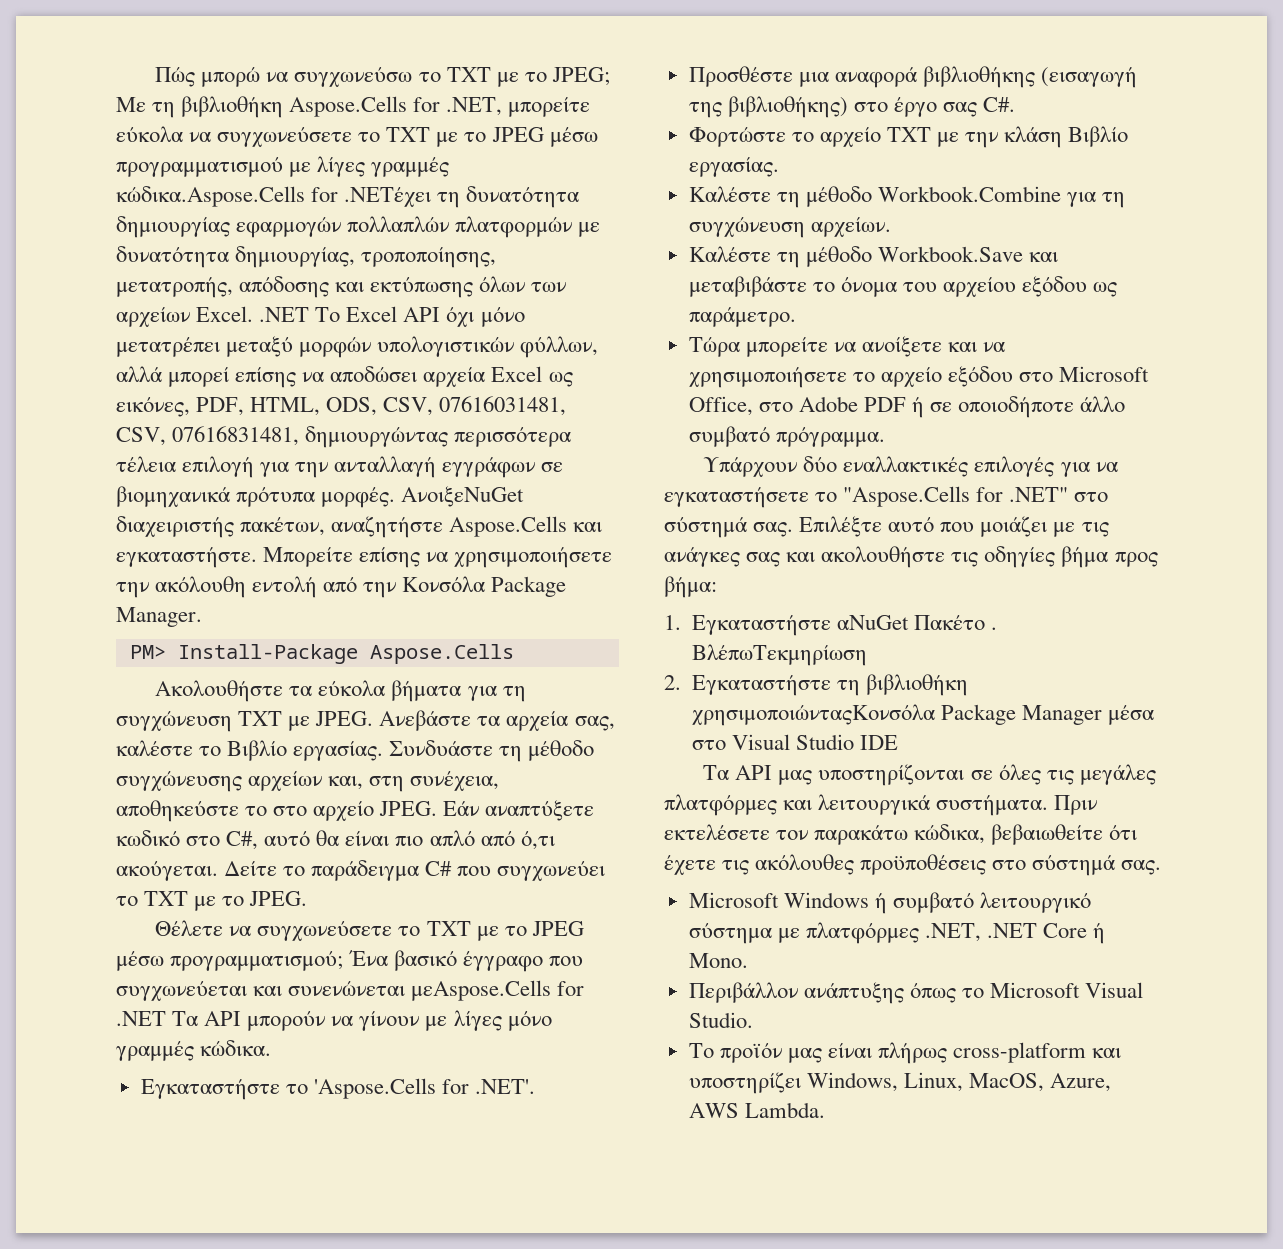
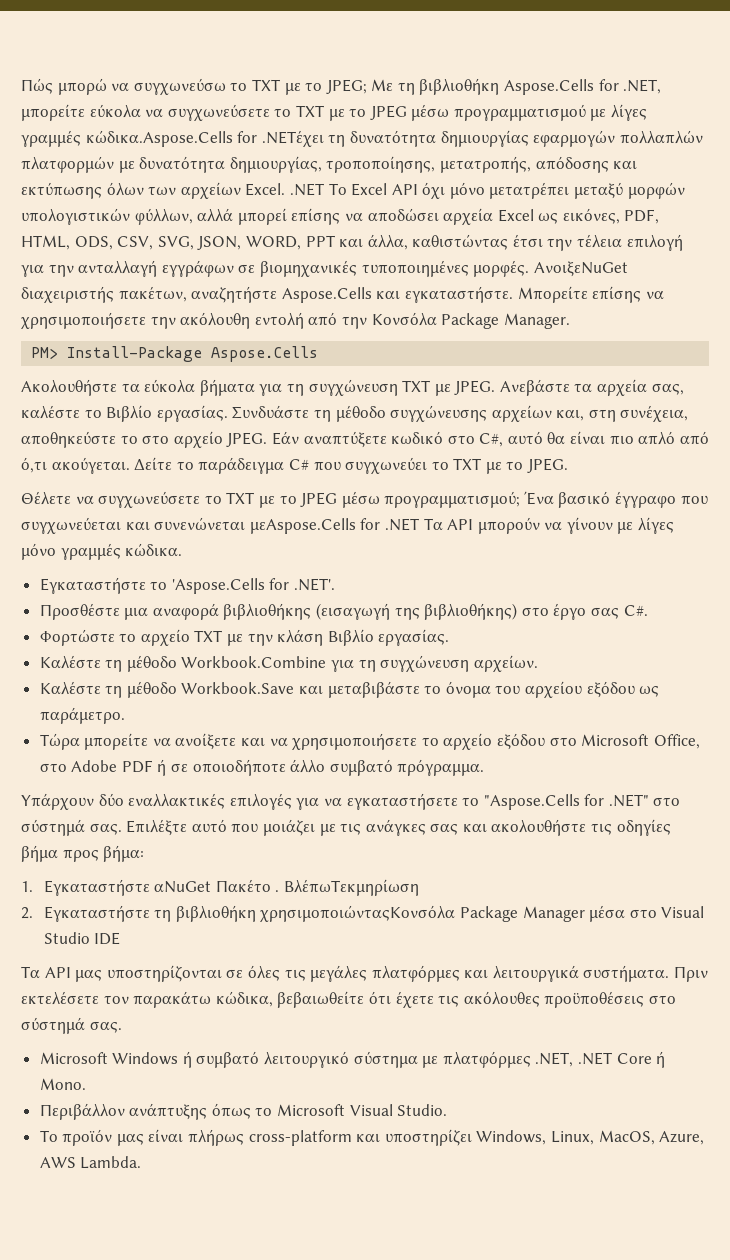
[439,396,567,416] [116,426,572,448] 07616031481, CSV, 07616831481, δημιουργώντας περισσότερα -> [157,234,573,251] SVG, JSON, WORD, PPT και άλλα, καθιστώντας έτσι την
[116,486,316,508] βιομηχανικά πρότυπα -> [259,260,469,277] βιομηχανικές τυποποιημένες

